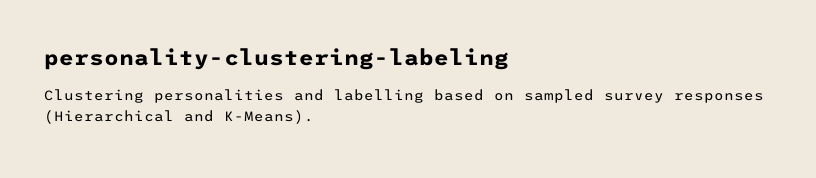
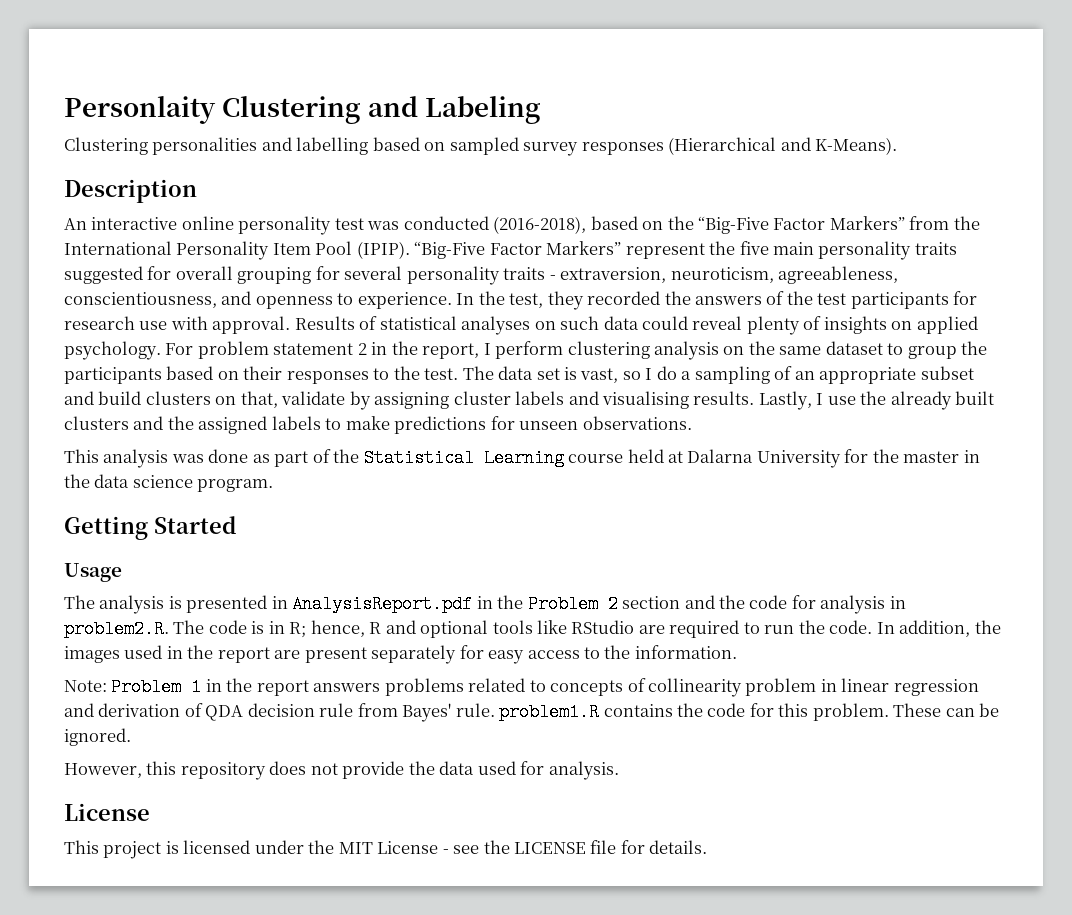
[44,48,509,70] personality-clustering-labeling -> [64,96,542,124] Personlaity Clustering and Labeling
(314, 117) none -> [64,179,197,203] [64,216,980,235] [64,241,957,260] [64,266,899,285] [64,291,978,310] [64,316,978,335] [64,341,988,360] [64,366,974,384] [64,391,995,410] [64,416,692,434] [64,449,980,468] [64,474,274,492] [64,516,236,540] [64,563,122,582] [64,595,906,614] [64,620,1001,638] [64,645,737,664] [64,678,979,697] [64,703,1000,722] [64,728,131,746] [64,761,619,780] [64,803,150,821] [64,840,708,859] // Description // An interactive online personality test was conducted (2016-2018), based on the “Big-Five Factor Markers” from the International Personality Item Pool (IPIP). “Big-Five Factor Markers” represent the five main personality traits suggested for overall grouping for several personality traits - extraversion, neuroticism, agreeableness, conscientiousness, and openness to experience. In the test, they recorded the answers of the test participants for research use with approval. Results of statistical analyses on such data could reveal plenty of insights on applied psychology. For problem statement 2 in the report, I perform clustering analysis on the same dataset to group the participants based on their responses to the test. The data set is vast, so I do a sampling of an appropriate subset and build clusters on that, validate by assigning cluster labels and visualising results. Lastly, I use the already built clusters and the assigned labels to make predictions for unseen observations. // This analysis was done as part of the Statistical Learning course held at Dalarna University for the master in the data science program. // Getting Started // Usage // The analysis is presented in AnalysisReport.pdf in the Problem 2 section and the code for analysis in problem2.R. The code is in R; hence, R and optional tools like RStudio are required to run the code. In addition, the images used in the report are present separately for easy access to the information. // Note: Problem 1 in the report answers problems related to concepts of collinearity problem in linear regression and derivation of QDA decision rule from Bayes' rule. problem1.R contains the code for this problem. These can be ignored. // However, this repository does not provide the data used for analysis. // License // This project is licensed under the MIT License - see the LICENSE file for details.

